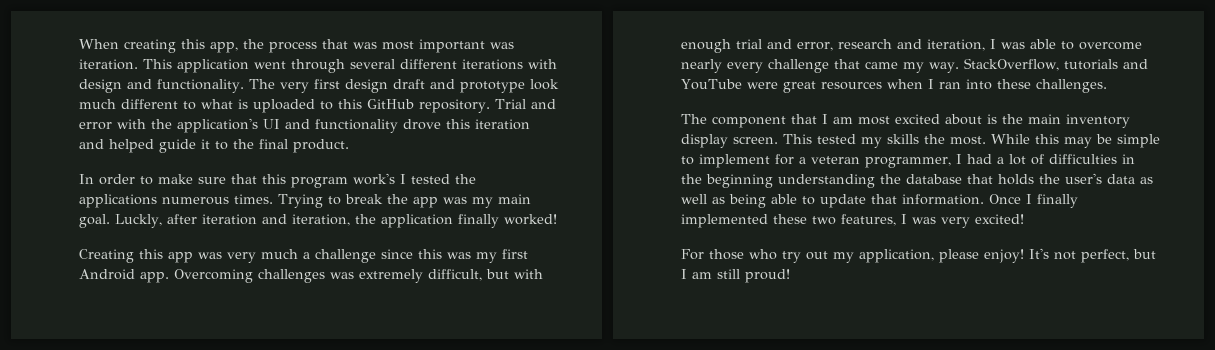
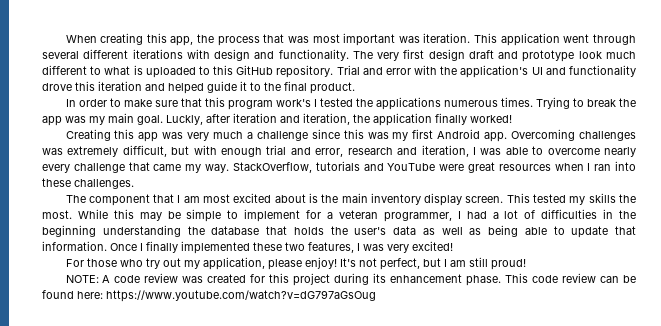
(790, 276) none -> [65,273,636,286] [42,290,376,302] // NOTE: A code review was created for this project during its enhancement phase. This code review can be found here: https://www.youtube.com/watch?v=dG797aGsOug

